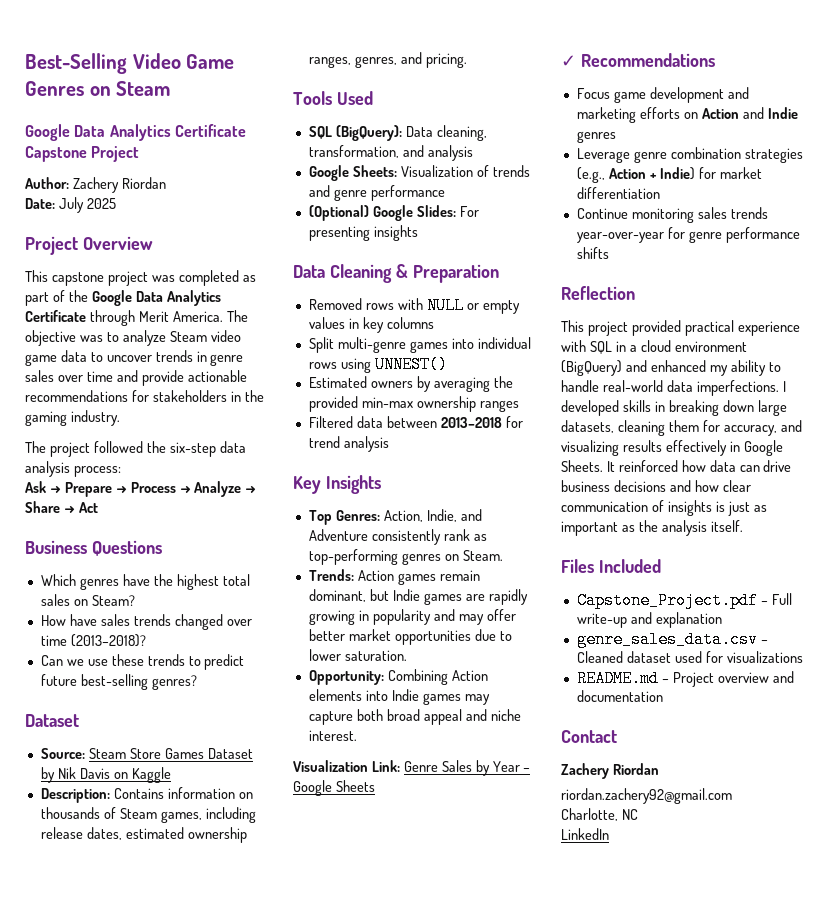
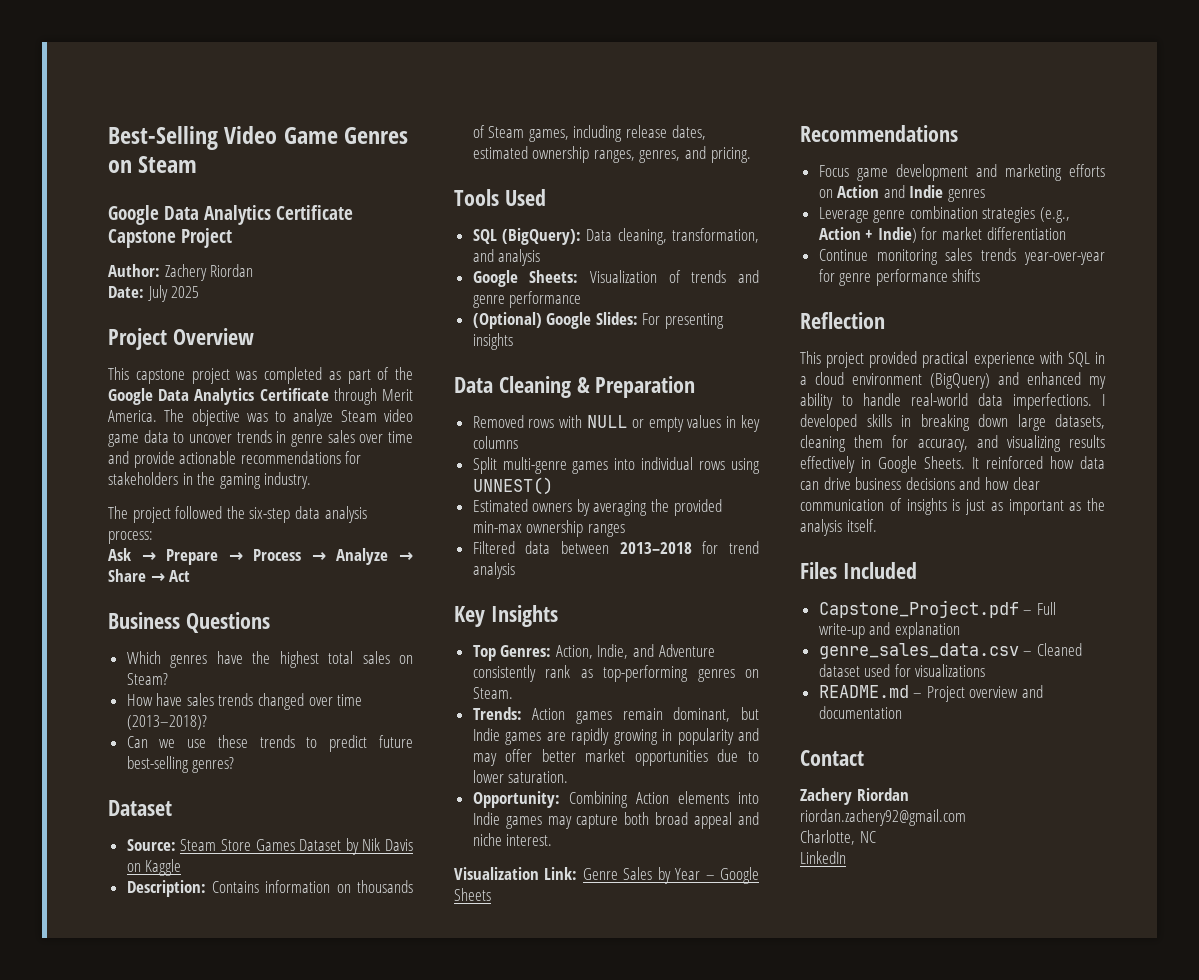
[561,55,576,67] ✓ -> (491, 894) none

